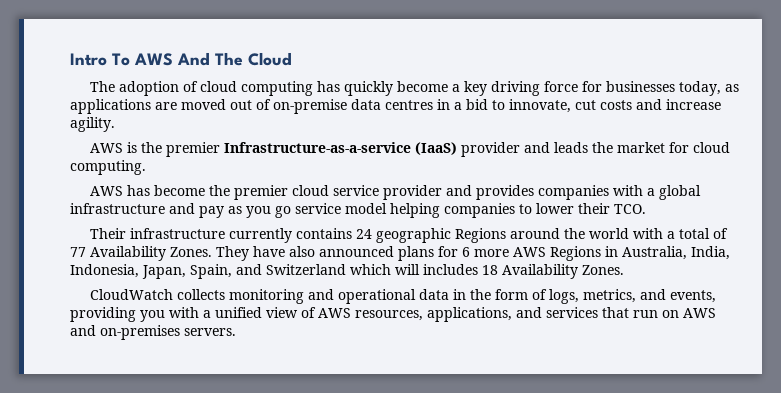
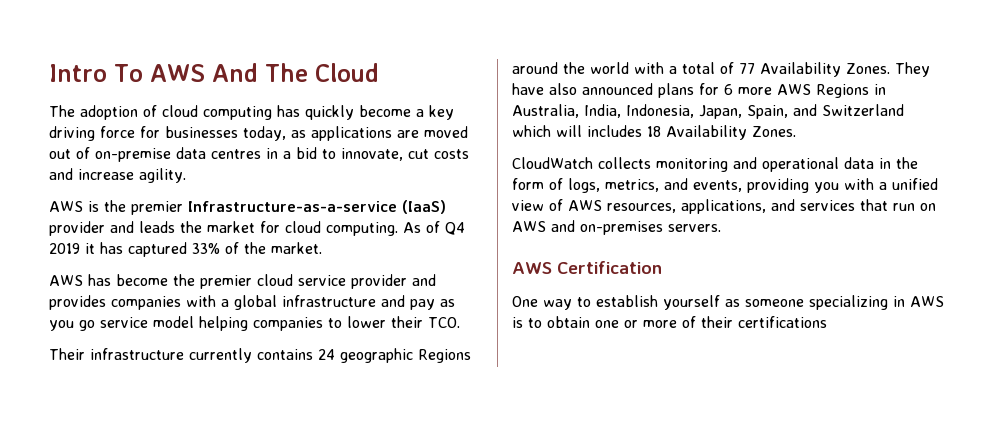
(146, 167) none -> [403,221,465,235] [49,242,322,257] As of Q4 2019 it has captured 33% of the market.
(236, 332) none -> [512,261,662,274] [512,295,944,310] [512,316,827,328] // AWS Certification // One way to establish yourself as someone specializing in AWS is to obtain one or more of their certifications

